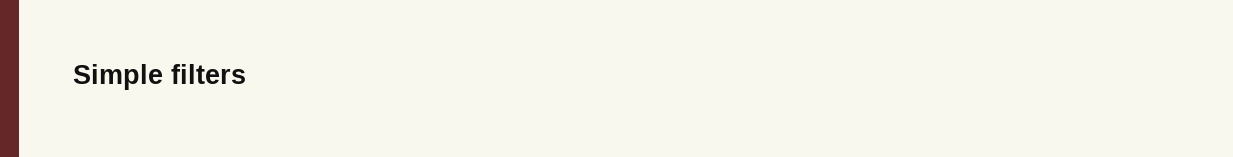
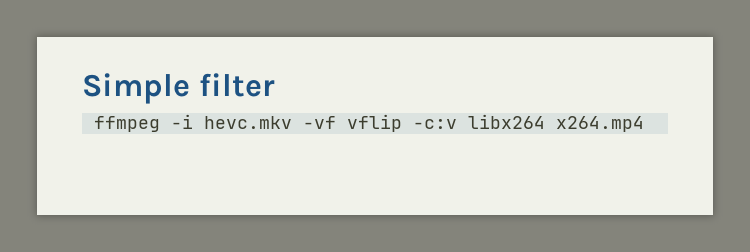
[171,64,246,84] filters -> [198,73,275,97] [94,114,645,132] filter // ffmpeg -i hevc.mkv -vf vflip -c:v libx264 x264.mp4

